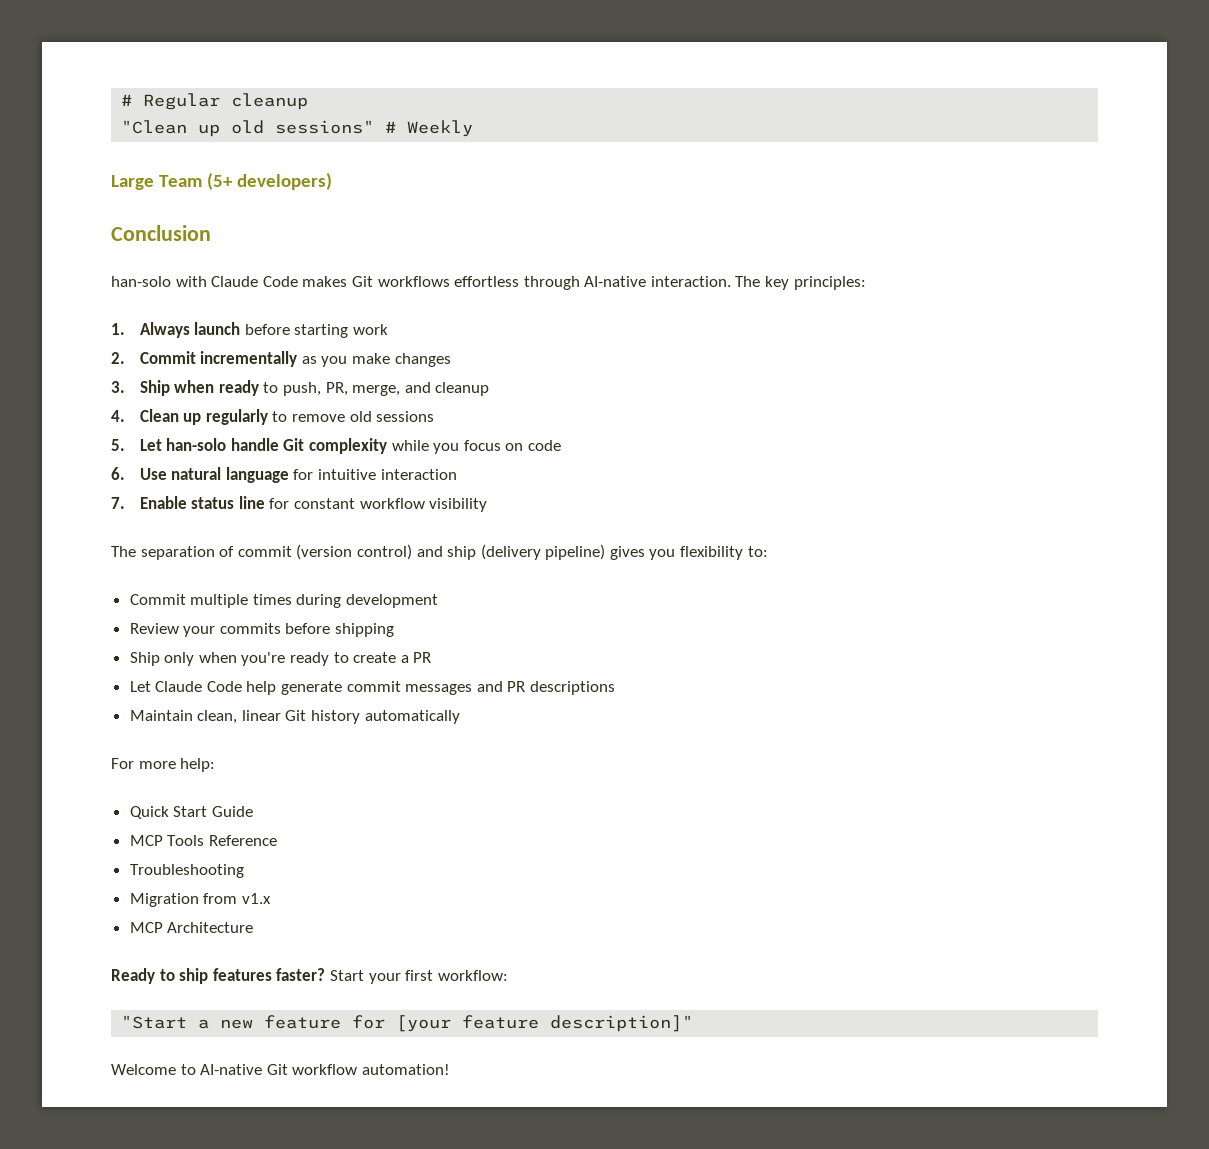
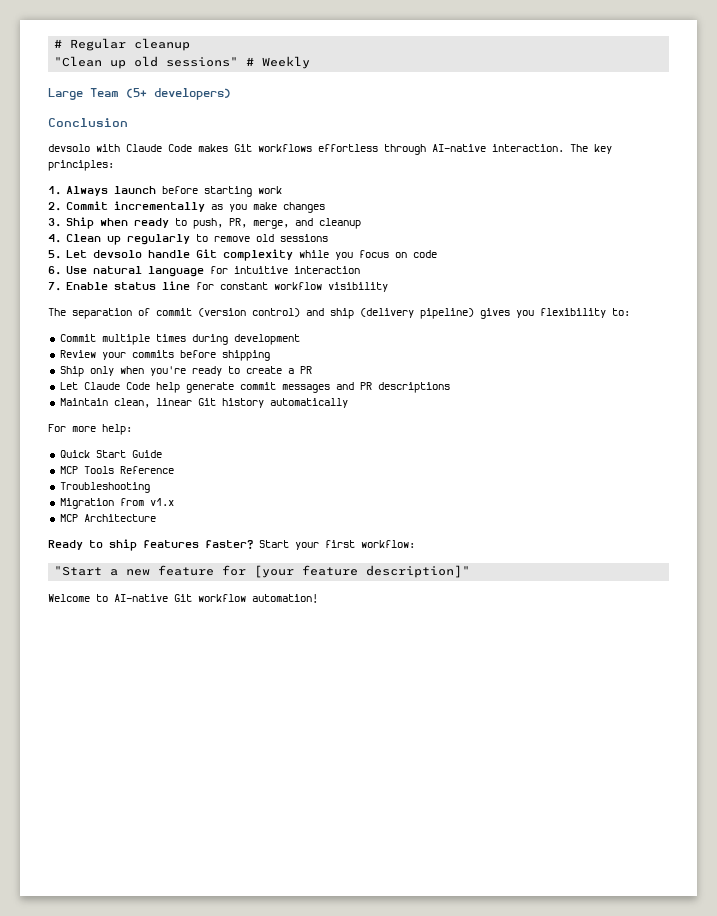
[111,276,171,287] han-solo -> [48,144,90,152] devsolo
[166,438,227,451] han-solo -> [93,250,143,258] devsolo

